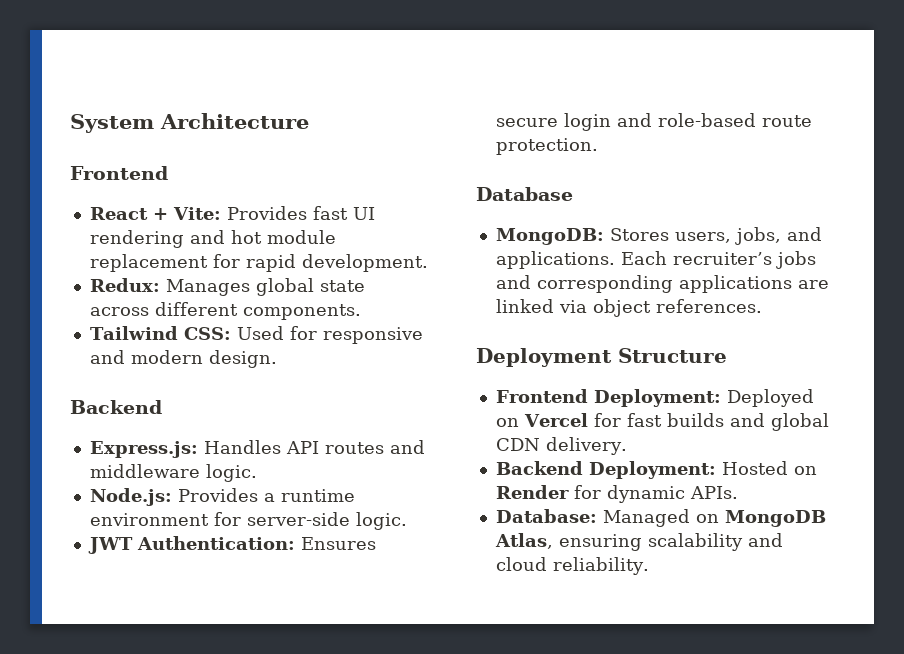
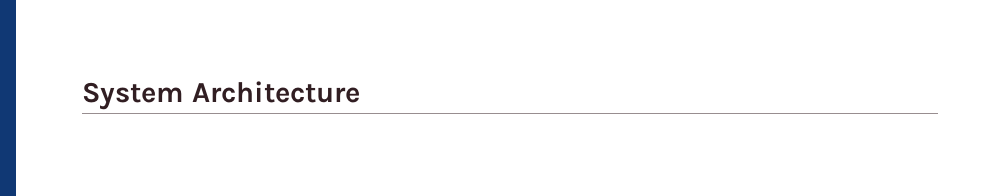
[70,166,168,180] [89,206,375,220] [89,230,336,248] [89,254,428,272] [89,278,365,296] [89,302,361,320] [89,326,423,344] [89,350,277,368] [70,400,162,414] [89,440,425,458] [89,464,257,482] [89,488,355,506] [89,512,407,530] [87,536,376,554] [495,113,812,131] [495,138,598,155] [476,187,573,201] [495,227,822,245] [495,251,816,269] [495,275,829,293] [495,299,762,317] [476,348,727,367] [495,389,814,407] [495,413,829,431] [495,437,627,455] [495,461,817,479] [495,485,738,503] [495,509,826,527] [494,533,783,551] [495,557,649,575] // Frontend // React + Vite: Provides fast UI rendering and hot module replacement for rapid development. // Redux: Manages global state across different components. // Tailwind CSS: Used for responsive and modern design. // Backend // Express.js: Handles API routes and middleware logic. // Node.js: Provides a runtime environment for server-side logic. // JWT Authentication: Ensures secure login and role-based route protection. // Database // MongoDB: Stores users, jobs, and applications. Each recruiter’s jobs and corresponding applications are linked via object references. // Deployment Structure // Frontend Deployment: Deployed on Vercel for fast builds and global CDN delivery. // Backend Deployment: Hosted on Render for dynamic APIs. // Database: Managed on MongoDB Atlas, ensuring scalability and cloud reliability. -> (360, 92) none

